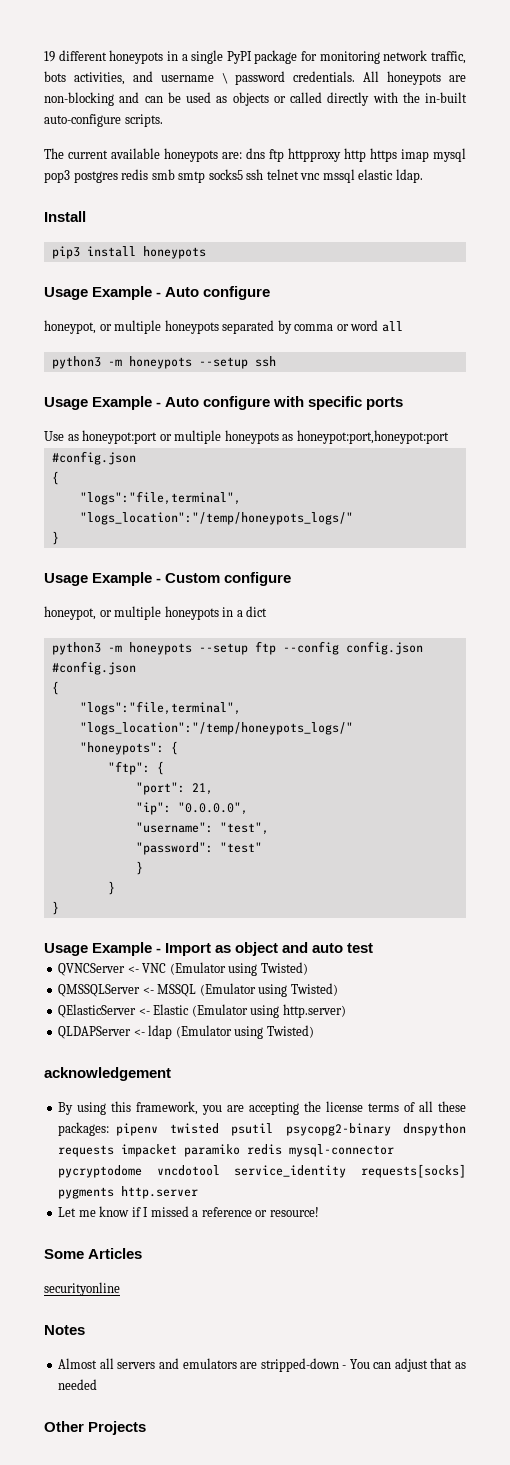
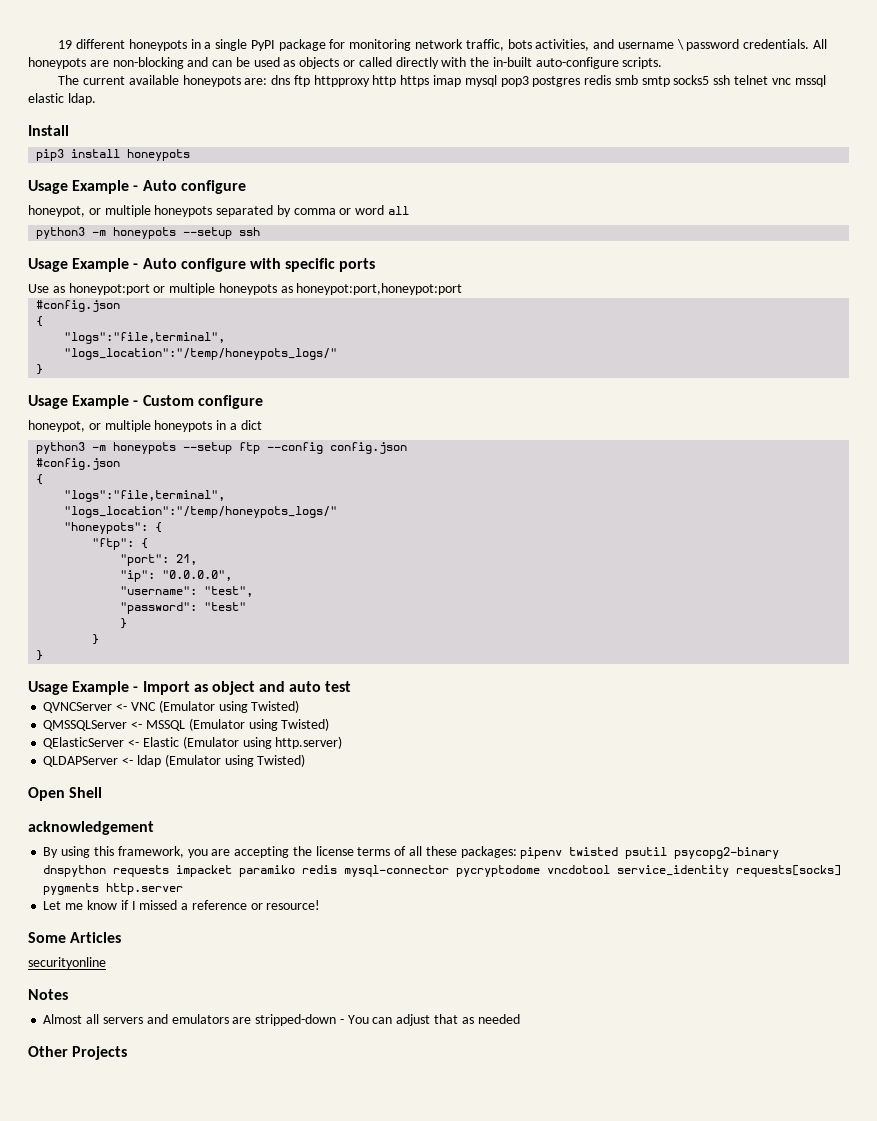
(314, 1031) none -> [28,787,103,801] // Open Shell

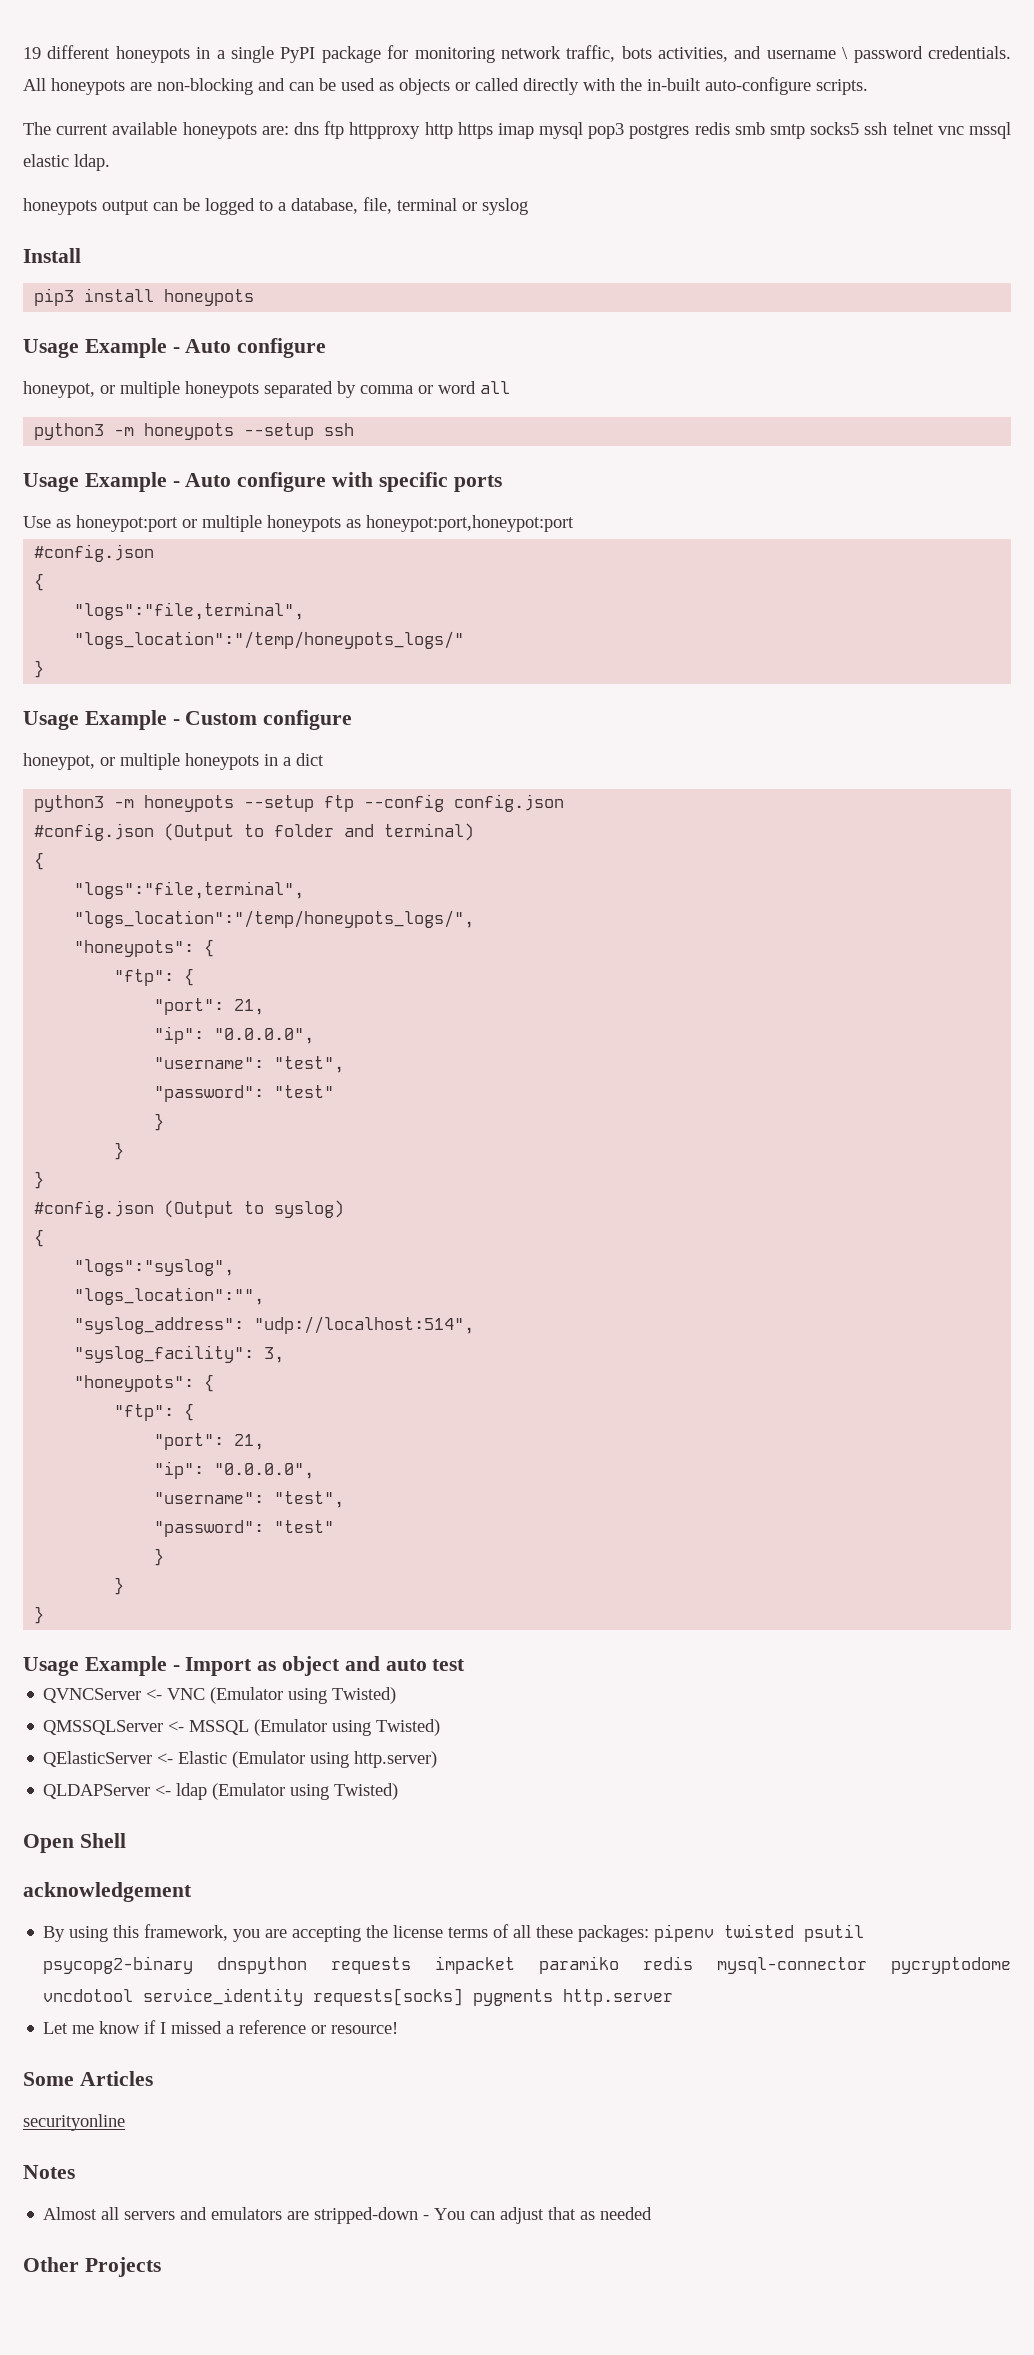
(96, 99) none -> [23,197,528,215] // honeypots output can be logged to a database, file, terminal or syslog
[36,474,44,485] [64,490,226,502] [64,506,338,518] // { // "logs":"file,terminal", // "logs_location":"/temp/honeypots_logs/" -> [164,823,475,841] [34,852,45,870] [74,881,305,899] [74,910,475,928] [74,939,215,957] [114,968,195,986] [154,998,265,1015] [154,1026,315,1044] [154,1056,345,1073] [154,1085,335,1102] [154,1113,165,1131] [114,1142,125,1160] [34,1171,45,1189] [34,1200,345,1218] [34,1229,45,1247] [74,1259,235,1276] [74,1287,265,1305] [74,1316,475,1334] [74,1345,285,1363] (Output to folder and terminal) // { // "logs":"file,terminal", // "logs_location":"/temp/honeypots_logs/", // "honeypots": { // "ftp": { // "port": 21, // "ip": "0.0.0.0", // "username": "test", // "password": "test" // } // } // } // #config.json (Output to syslog) // { // "logs":"syslog", // "logs_location":"", // "syslog_address": "udp://localhost:514", // "syslog_facility": 3,

